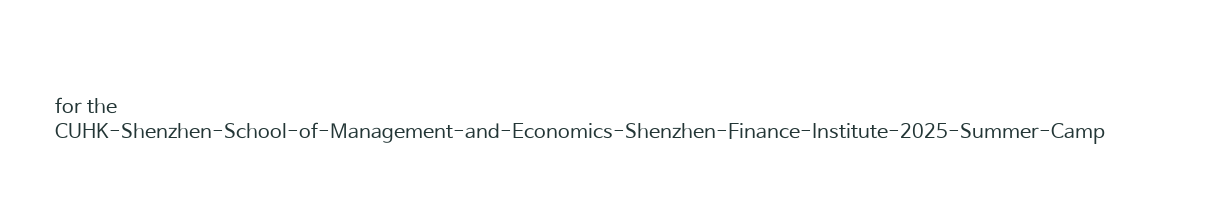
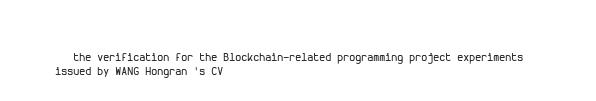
[55,97,118,114] [55,122,1105,144] for the CUHK-Shenzhen-School-of-Management-and-Economics-Shenzhen-Finance-Institute-2025-Summer-Camp -> [72,53,523,64] [55,67,223,78] the verification for the Blockchain-related programming project experiments issued by WANG Hongran 's CV

